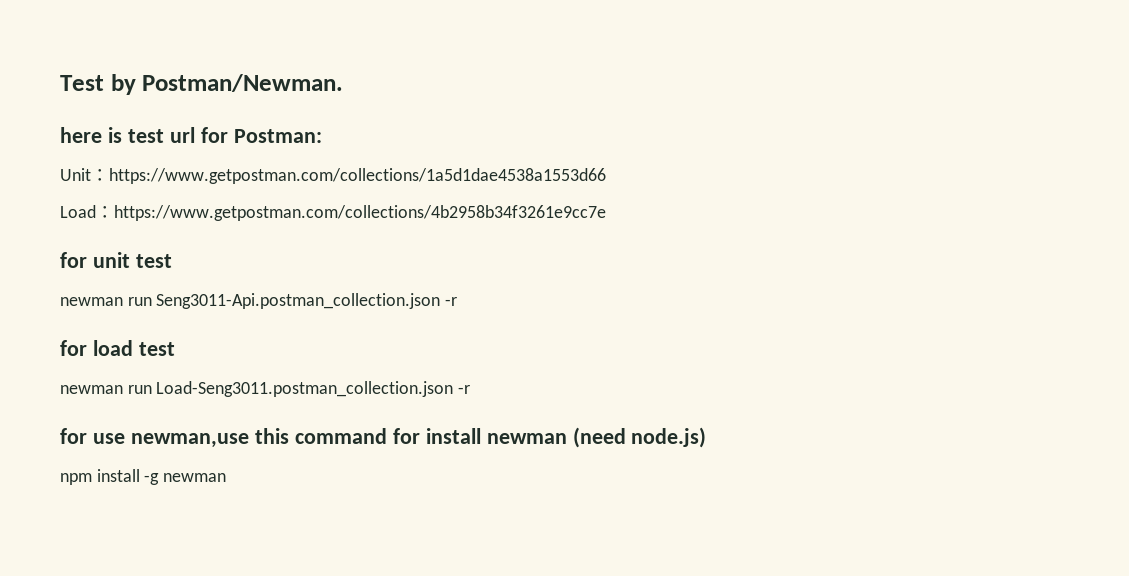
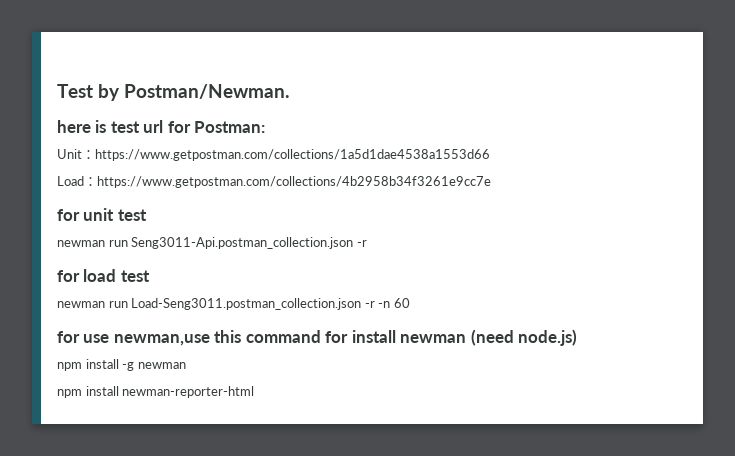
(471, 389) none -> [378,298,410,308] -n 60
(227, 477) none -> [57,386,255,398] // npm install newman-reporter-html

